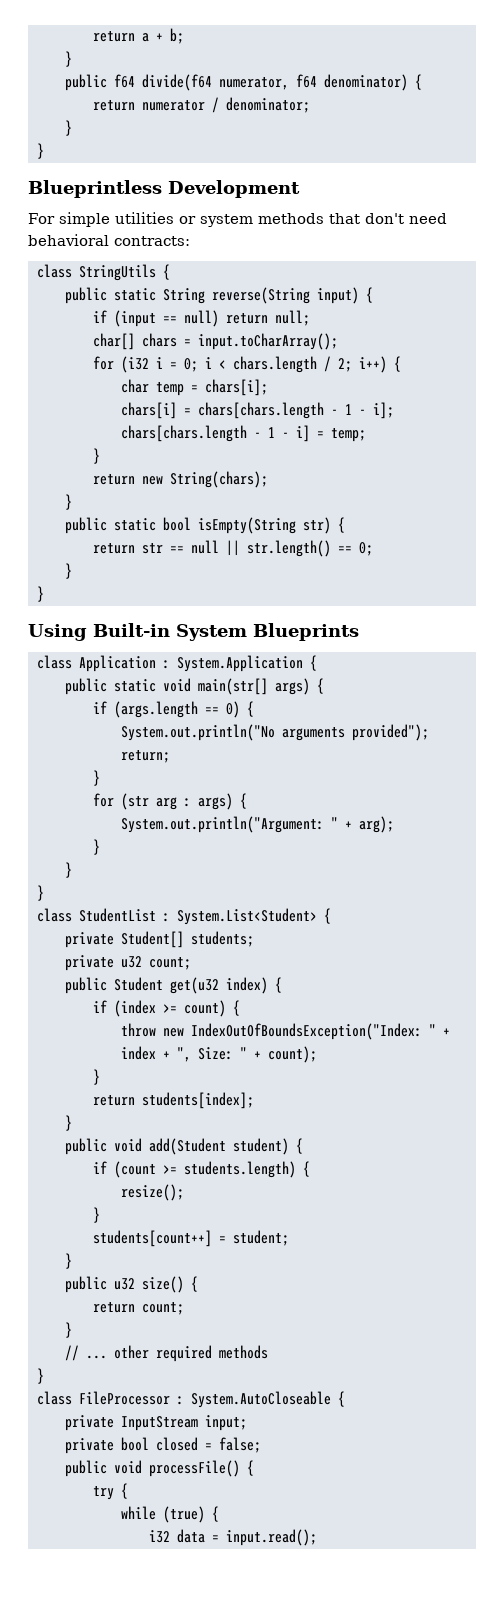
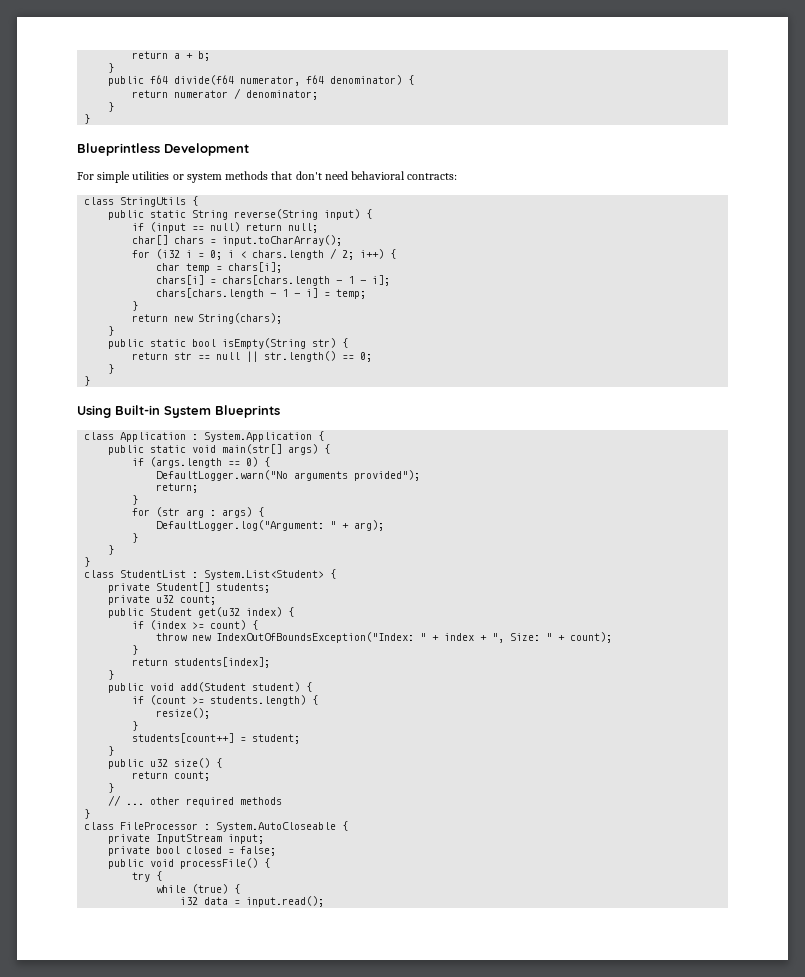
[121,724,275,741] System.out.println("No -> [156,470,289,481] DefaultLogger.warn("No
[121,816,324,833] System.out.println("Argument: -> [156,520,325,531] DefaultLogger.log("Argument:

